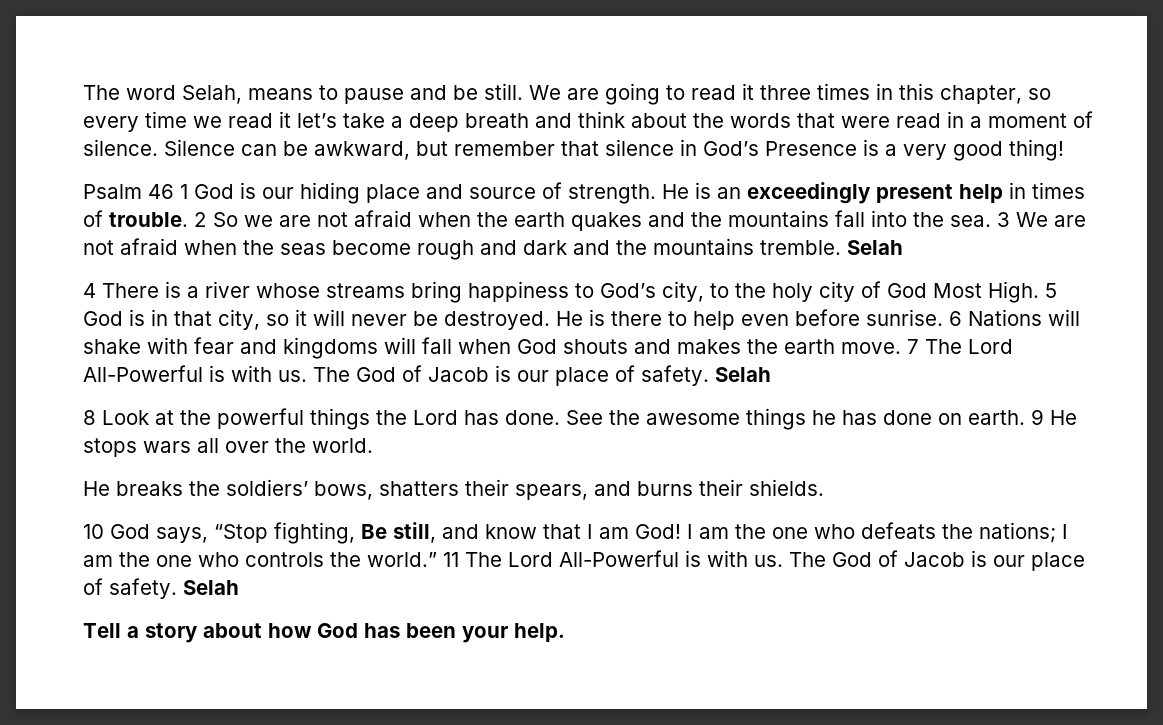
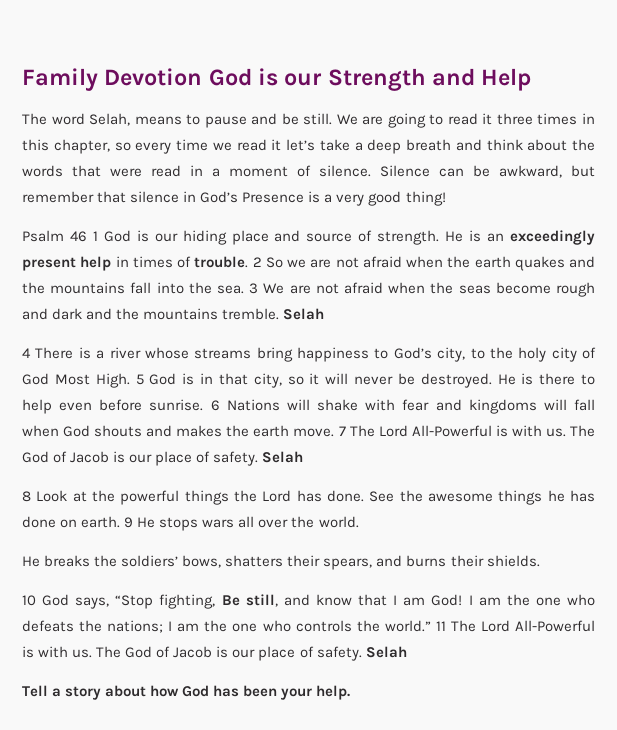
(83, 92) none -> [22,68,532,91] Family Devotion God is our Strength and Help //

